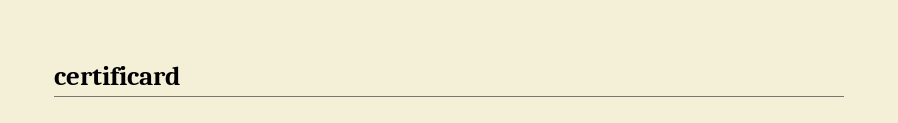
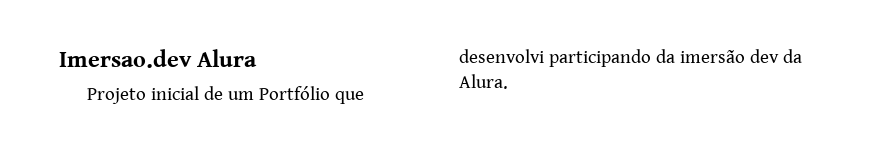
[54,66,180,85] certificard -> [59,49,258,68] [87,86,365,104] [459,49,802,67] [459,74,508,89] Imersao.dev Alura // Projeto inicial de um Portfólio que desenvolvi participando da imersão dev da Alura.

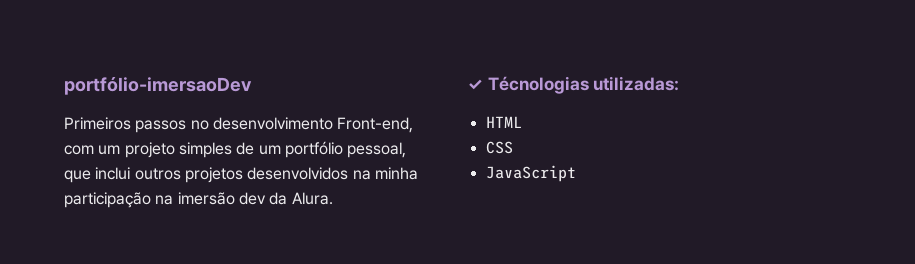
[59,49,258,68] [87,86,365,104] [459,49,802,67] [459,74,508,89] Imersao.dev Alura // Projeto inicial de um Portfólio que desenvolvi participando da imersão dev da Alura. -> [64,77,252,95] [64,117,414,133] [64,141,407,158] [64,167,418,183] [64,192,333,208] [468,76,680,94] [485,116,522,128] [485,141,513,154] [485,165,576,182] portfólio-imersaoDev // Primeiros passos no desenvolvimento Front-end, com um projeto simples de um portfólio pessoal, que inclui outros projetos desenvolvidos na minha participação na imersão dev da Alura. // ✓ Técnologias utilizadas: // HTML // CSS // JavaScript

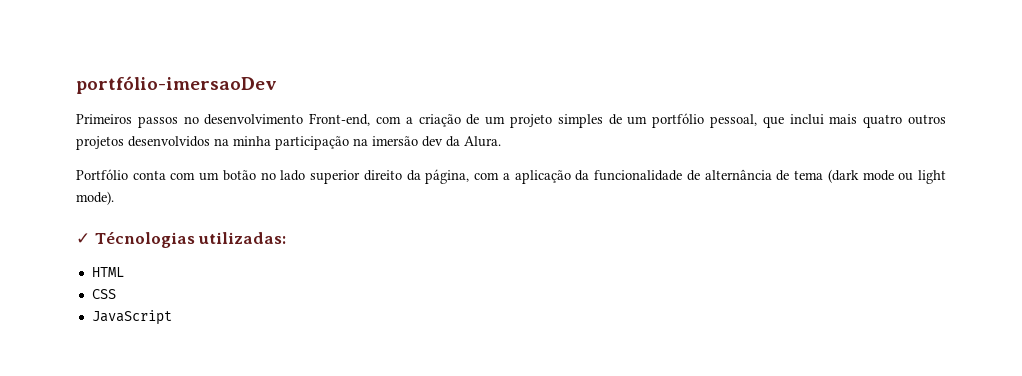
(94, 150) none -> [405,114,480,127] a criação de
(131, 173) none -> [829,114,903,128] mais quatro
(333, 198) none -> [76,169,947,184] [76,191,114,205] // Portfólio conta com um botão no lado superior direito da página, com a aplicação da funcionalidade de alternância de tema (dark mode ou light mode).

